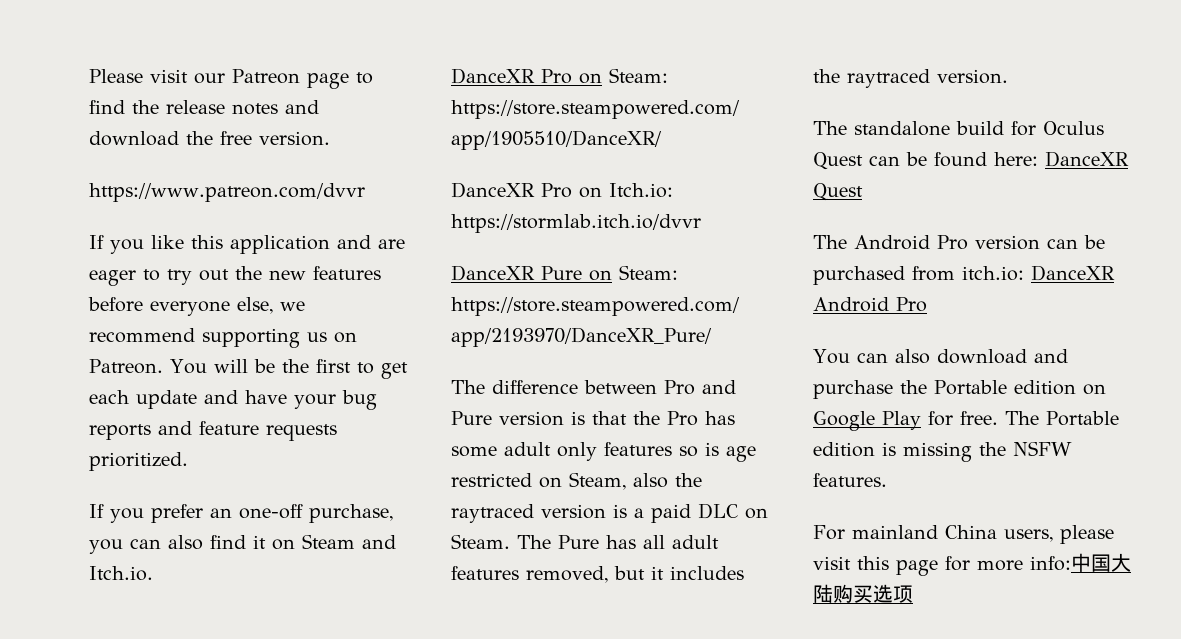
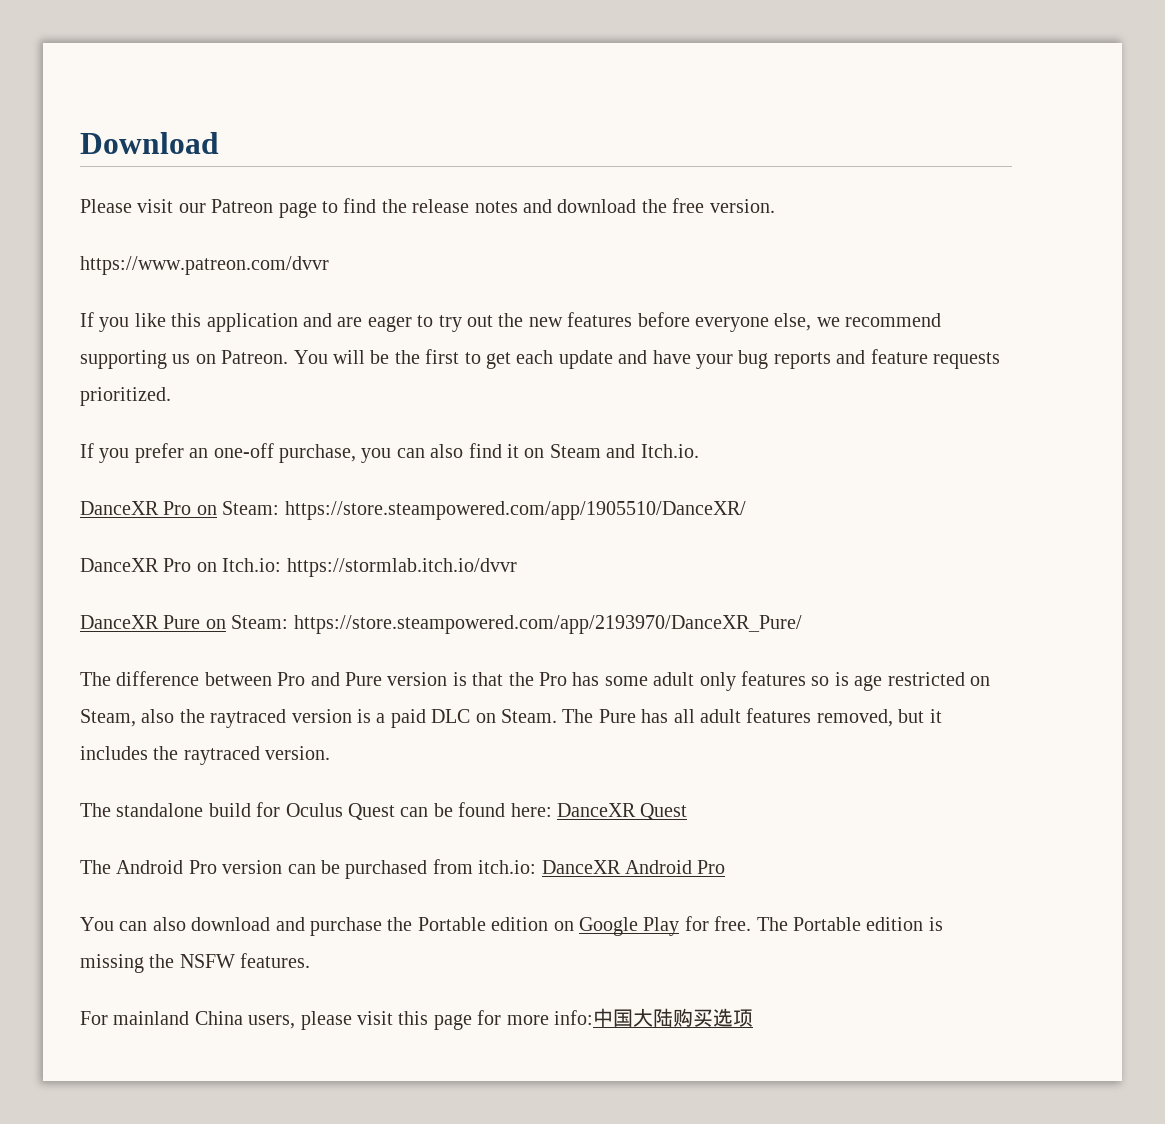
(89, 76) none -> [80,132,219,154] Download //

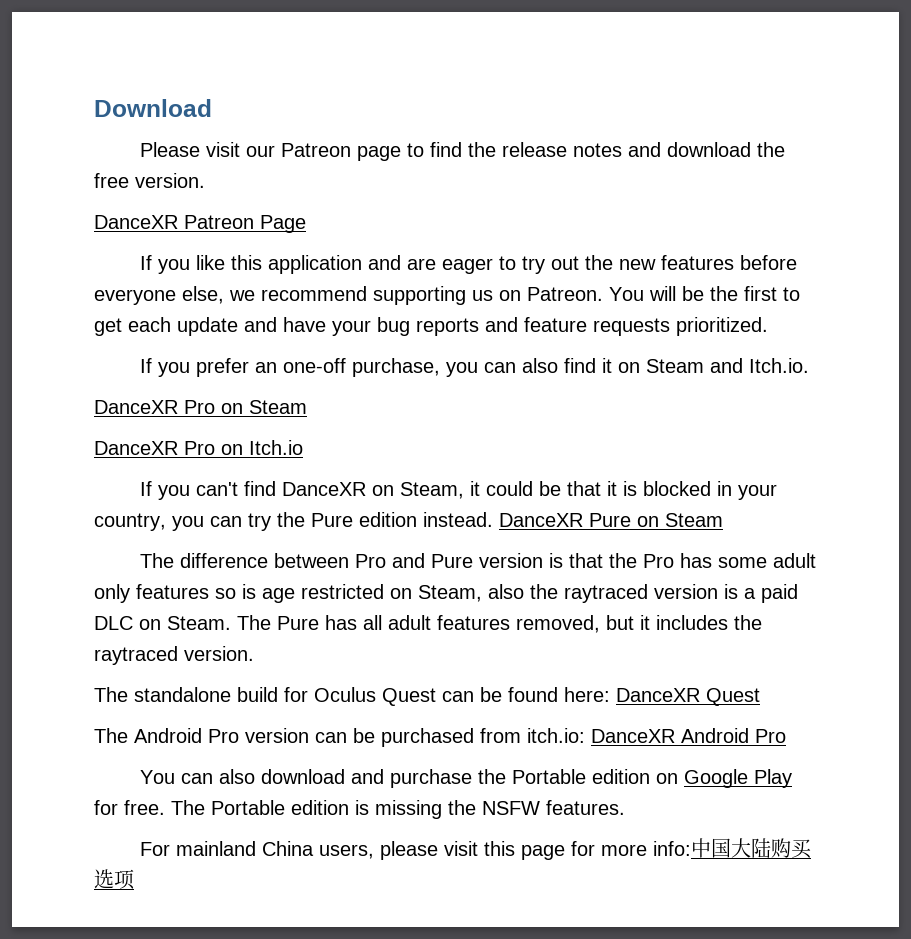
[80,256,329,275] https://www.patreon.com/dvvr -> [94,215,306,233] DanceXR Patreon Page
[222,501,746,520] [80,558,517,577] Steam: https://store.steampowered.com/app/1905510/DanceXR/ // DanceXR Pro on Itch.io: https://stormlab.itch.io/dvvr // -> [249,400,307,414] [94,440,303,455] [139,481,777,500] [94,512,493,531] Steam // DanceXR Pro on Itch.io // If you can't find DanceXR on Steam, it could be that it is blocked in your country, you can try the Pure edition instead.
[231,615,802,634] Steam: https://store.steampowered.com/app/2193970/DanceXR_Pure/ -> [665,513,723,527] Steam

